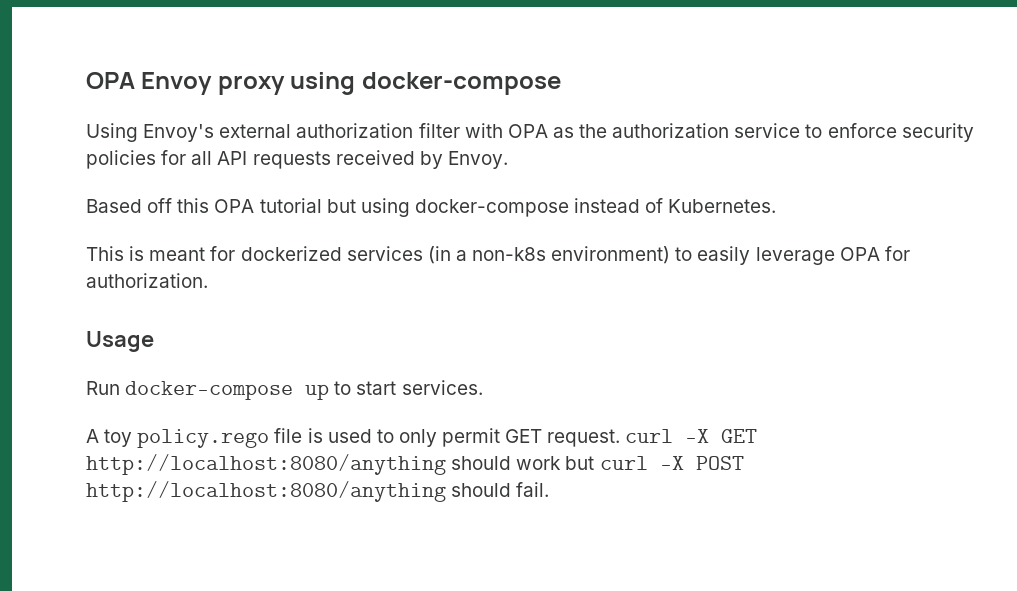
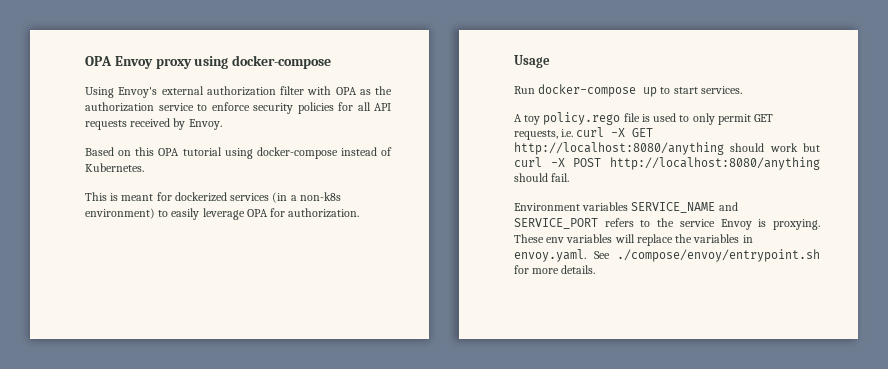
[147,198,173,213] off -> [118,150,132,156] on
[326,199,356,213] but -> (222, 151) none
[547,429,621,447] request. -> [514,129,574,140] requests, i.e.
(550, 489) none -> [514,202,738,213] [514,218,820,230] [514,234,753,246] [514,249,820,262] [514,265,596,274] // Environment variables SERVICE_NAME and SERVICE_PORT refers to the service Envoy is proxying. These env variables will replace the variables in envoy.yaml. See ./compose/envoy/entrypoint.sh for more details.

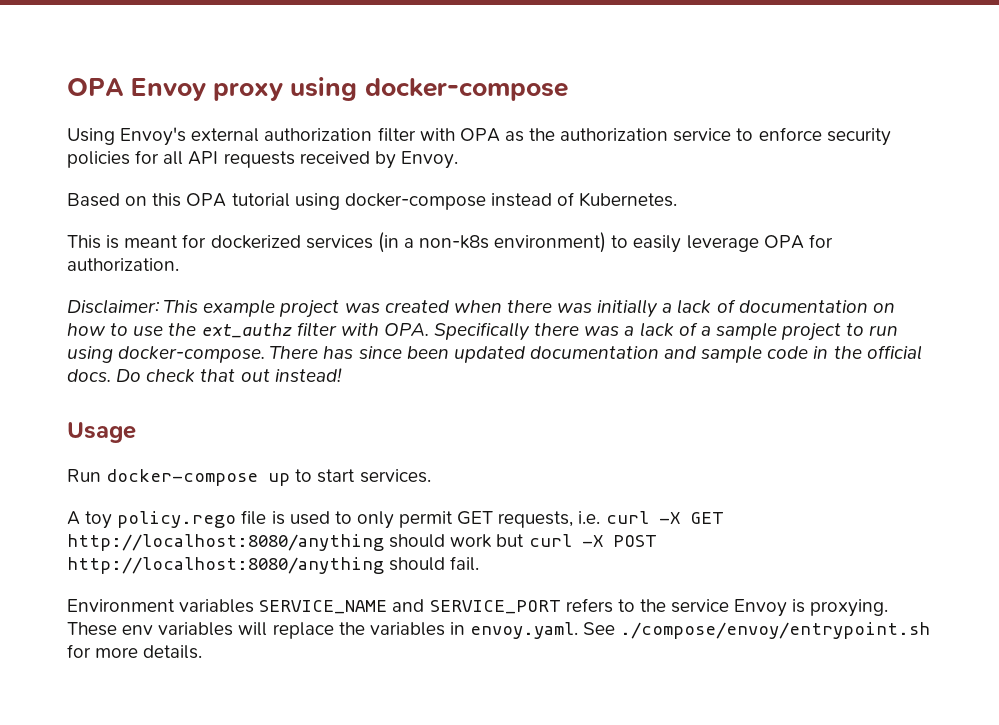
(360, 213) none -> [67,299,895,318] [67,322,899,341] [67,345,922,363] [67,368,342,382] // Disclaimer: This example project was created when there was initially a lack of documentation on how to use the ext_authz filter with OPA. Specifically there was a lack of a sample project to run using docker-compose. There has since been updated documentation and sample code in the official docs. Do check that out instead!

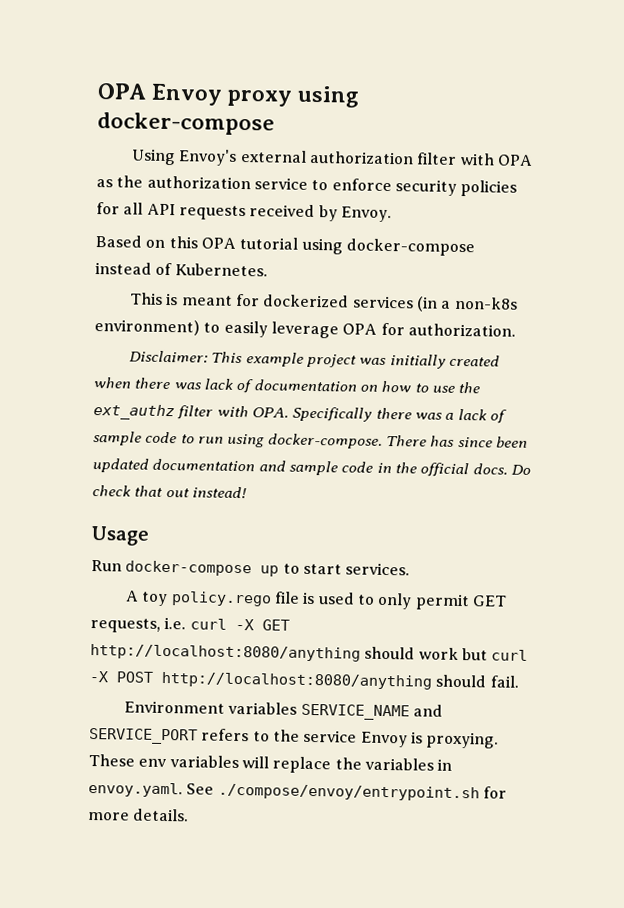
(380, 308) none -> [389,354,446,369] initially
[597,299,673,318] initially a -> (202, 386) none
[700,322,842,341] a sample project -> [93,431,178,446] sample code

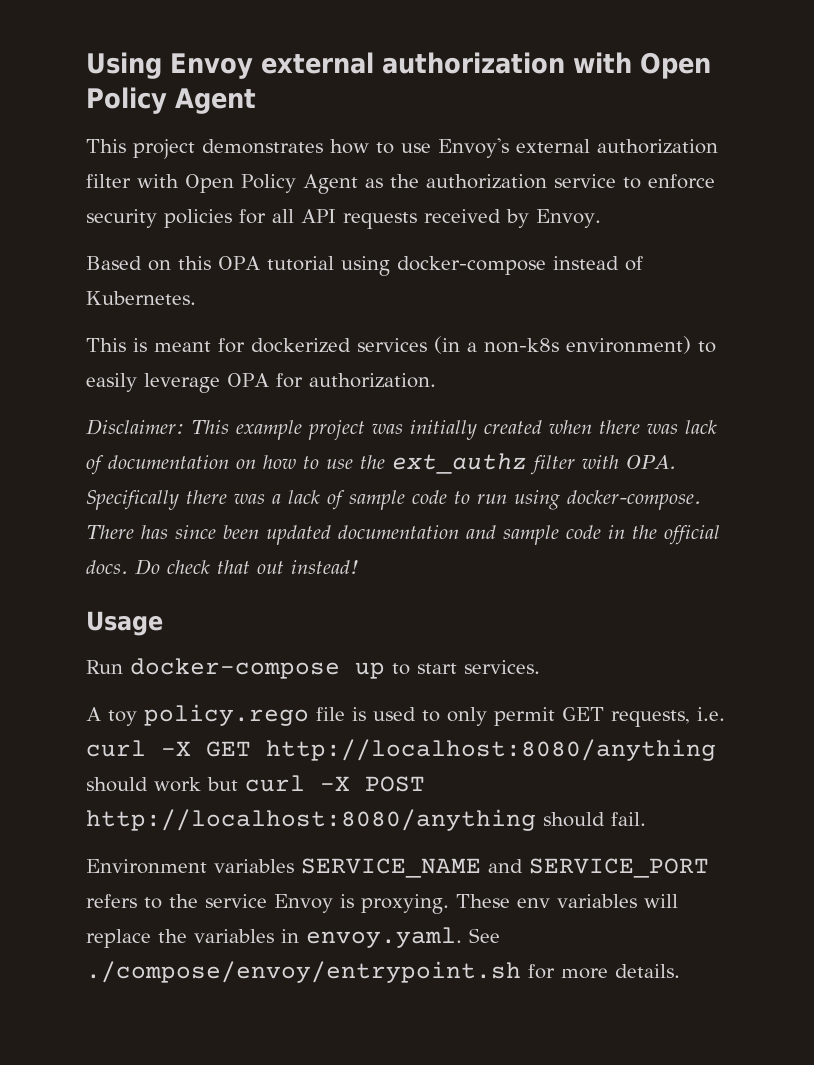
[97,83,361,108] [97,112,275,136] [131,148,177,166] OPA Envoy proxy using docker-compose // Using -> [86,52,711,79] [86,87,256,114] [86,139,431,159] Using Envoy external authorization with Open Policy Agent // This project demonstrates how to use
[496,154,533,166] OPA -> [185,174,358,194] Open Policy Agent

